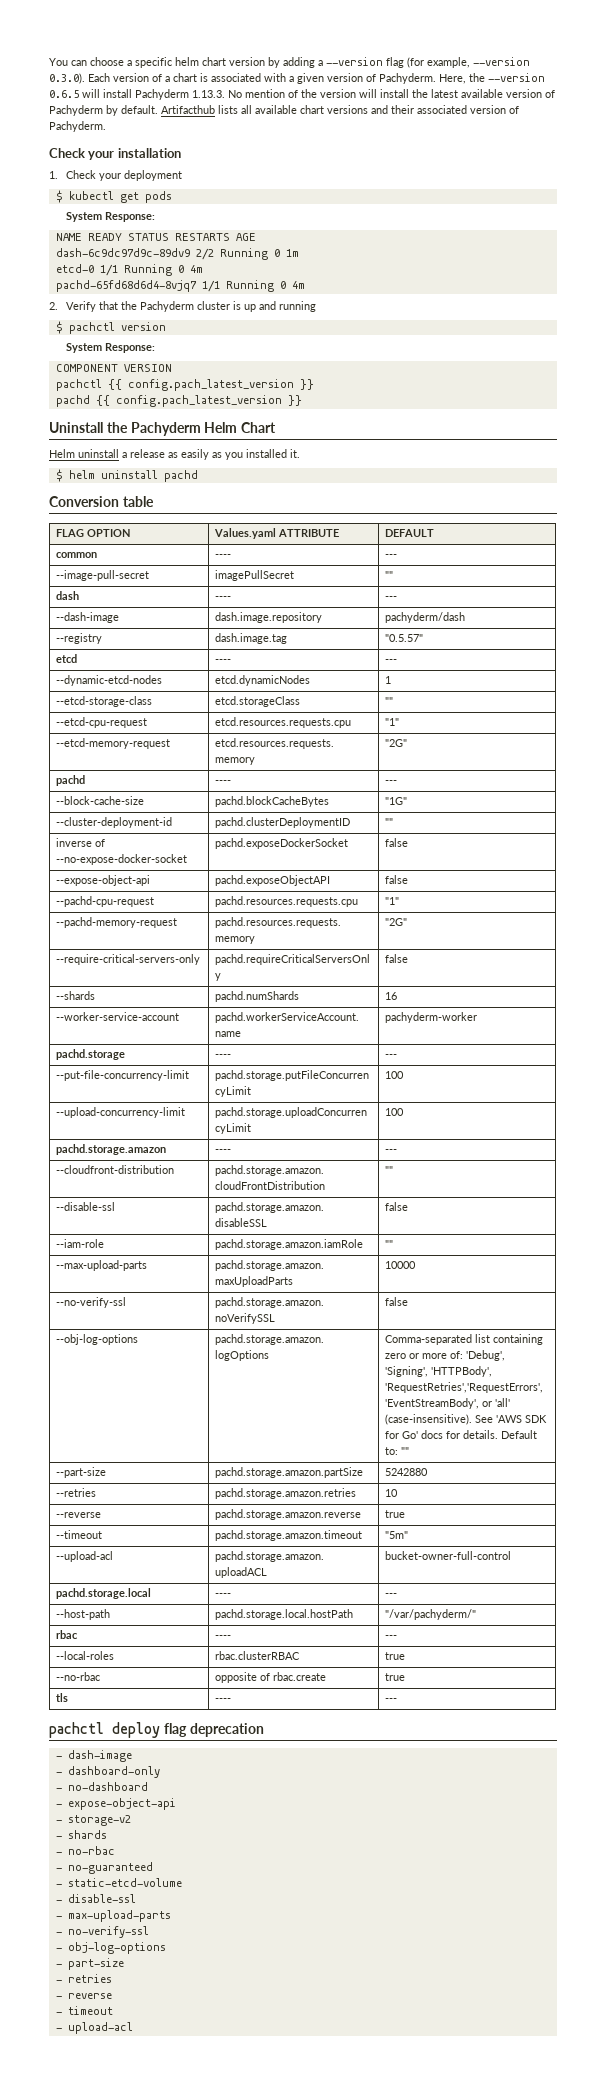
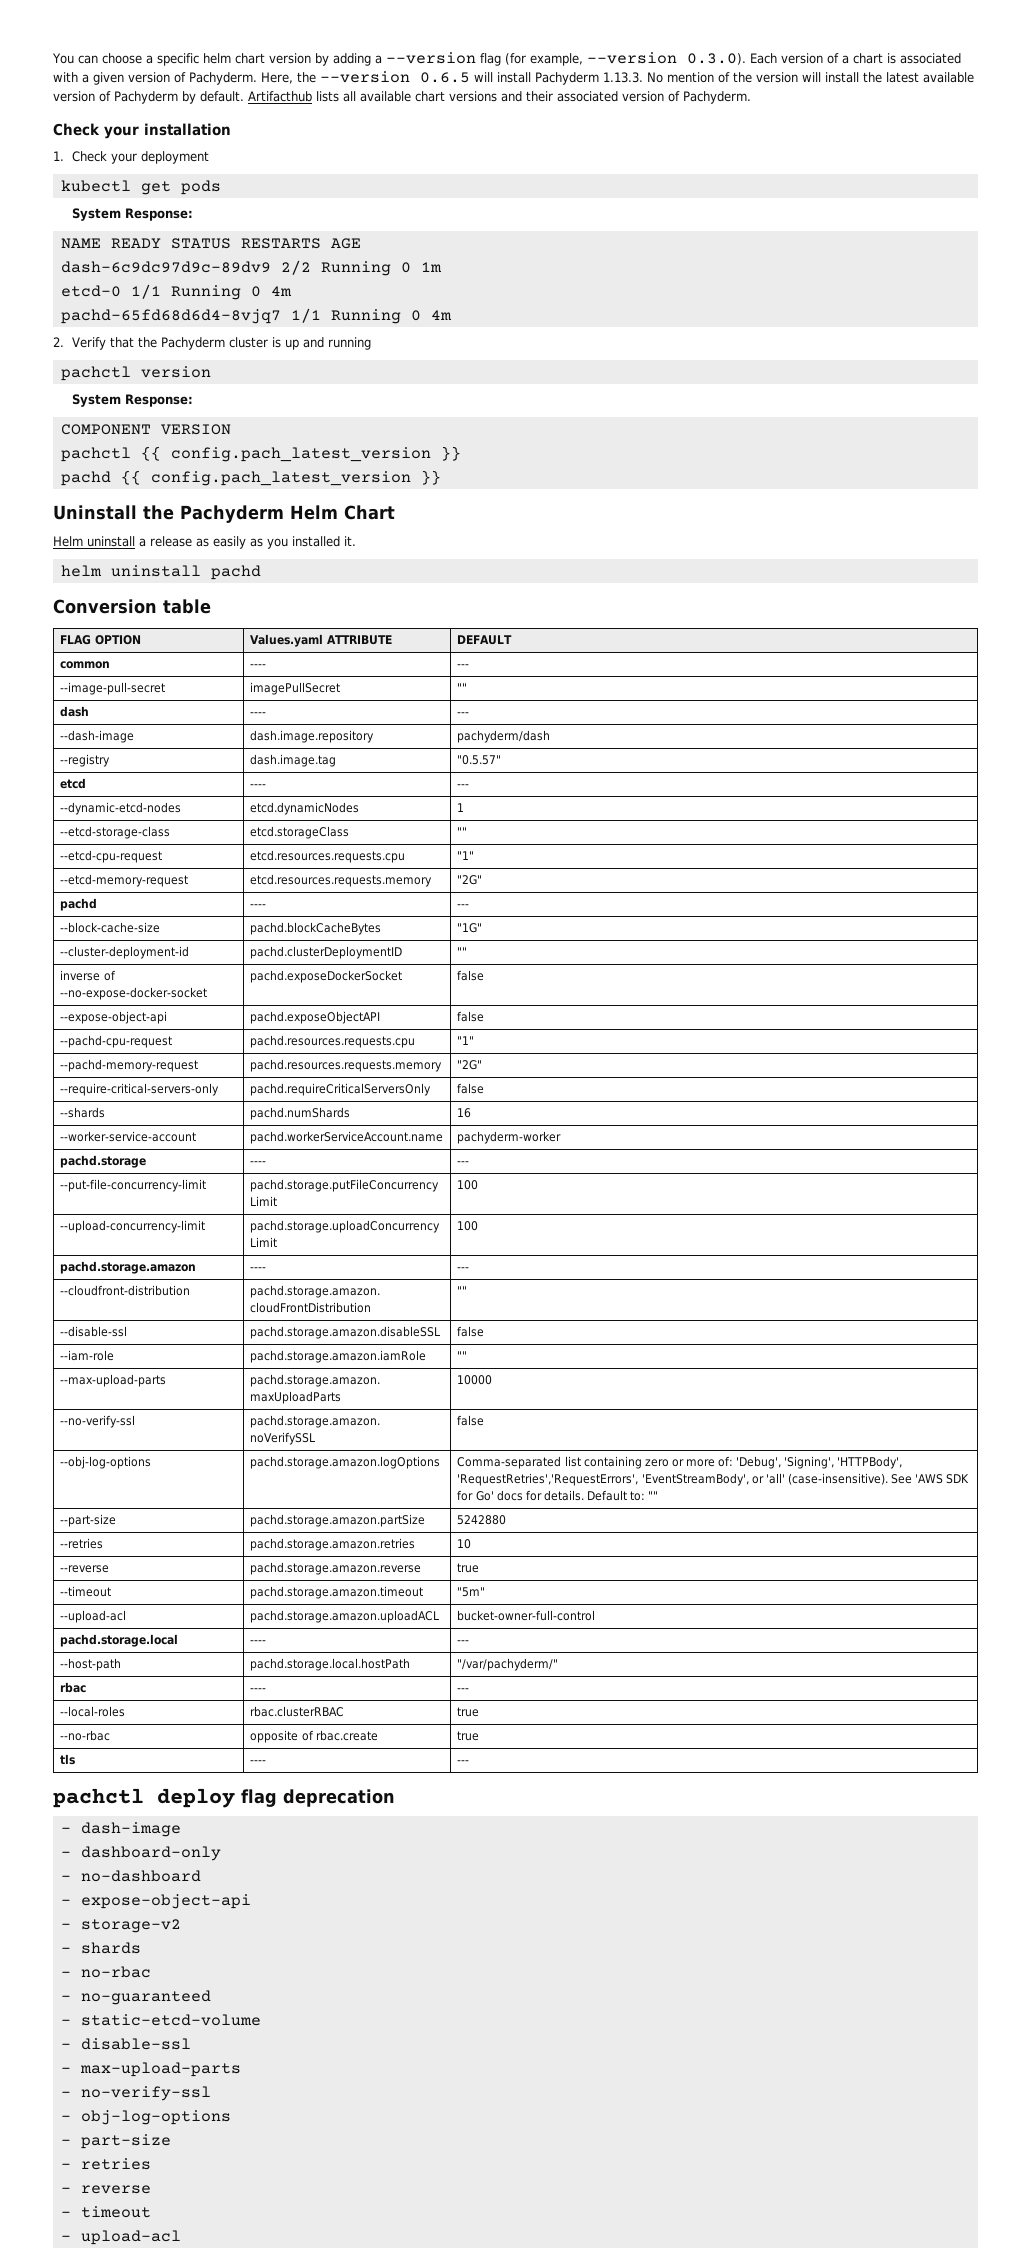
[55,190,63,203] $ -> (209, 157) none
[55,321,63,334] $ -> (371, 343) none
[55,469,63,482] $ -> (356, 541) none

